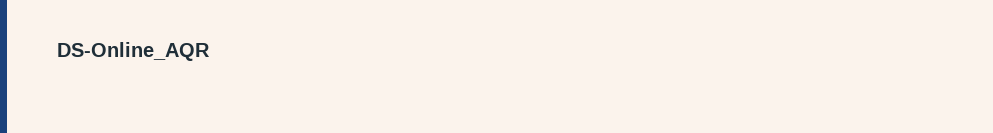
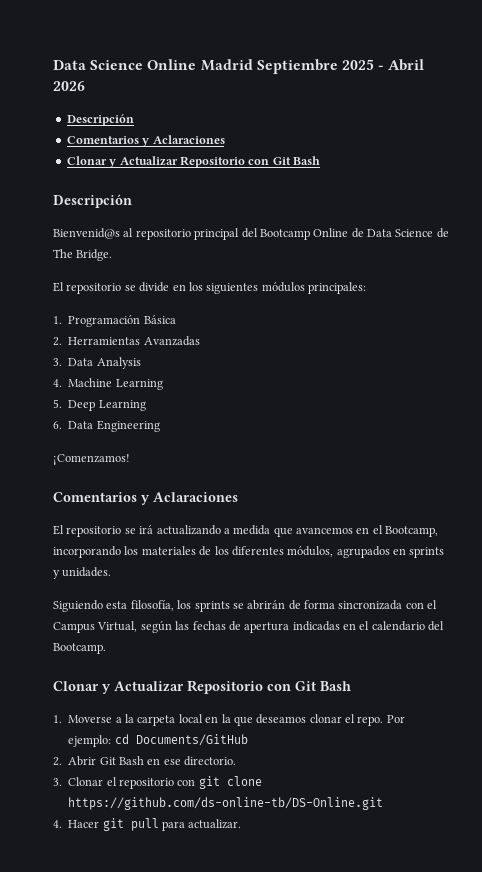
[57,42,210,61] DS-Online_AQR -> [53,59,425,74] [53,81,85,91] [66,114,134,126] [66,135,225,147] [66,156,320,168] [53,194,132,208] [53,228,449,240] [53,249,113,261] [53,282,366,294] [53,315,176,327] [53,336,200,346] [53,357,141,369] [53,378,163,390] [53,399,146,411] [53,420,160,432] [53,454,130,465] [53,492,238,505] [53,525,439,537] [53,546,445,558] [53,567,112,579] [53,600,438,612] [53,620,445,633] [53,643,106,654] [53,680,351,694] [53,714,405,726] [68,734,248,747] [53,756,237,766] [53,776,262,789] [68,797,384,810] [53,818,242,831] Data Science Online Madrid Septiembre 2025 - Abril 2026 // Descripción // Comentarios y Aclaraciones // Clonar y Actualizar Repositorio con Git Bash // Descripción // Bienvenid@s al repositorio principal del Bootcamp Online de Data Science de The Bridge. // El repositorio se divide en los siguientes módulos principales: // 1. Programación Básica // 2. Herramientas Avanzadas // 3. Data Analysis // 4. Machine Learning // 5. Deep Learning // 6. Data Engineering // ¡Comenzamos! // Comentarios y Aclaraciones // El repositorio se irá actualizando a medida que avancemos en el Bootcamp, incorporando los materiales de los diferentes módulos, agrupados en sprints y unidades. // Siguiendo esta filosofía, los sprints se abrirán de forma sincronizada con el Campus Virtual, según las fechas de apertura indicadas en el calendario del Bootcamp. // Clonar y Actualizar Repositorio con Git Bash // 1. Moverse a la carpeta local en la que deseamos clonar el repo. Por ejemplo: cd Documents/GitHub // 2. Abrir Git Bash en ese directorio. // 3. Clonar el repositorio con git clone https://github.com/ds-online-tb/DS-Online.git // 4. Hacer git pull para actualizar.

